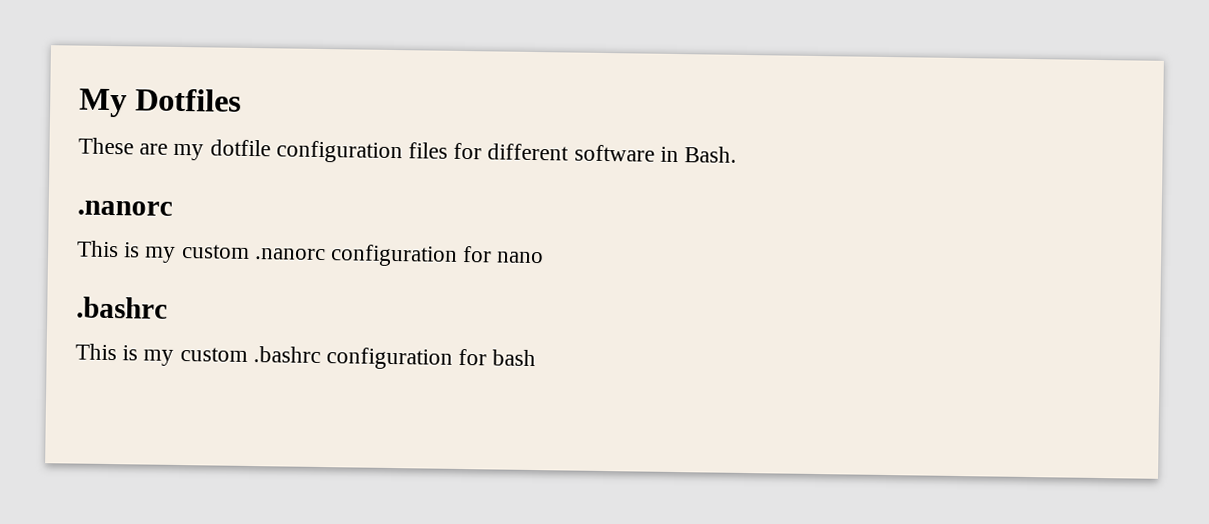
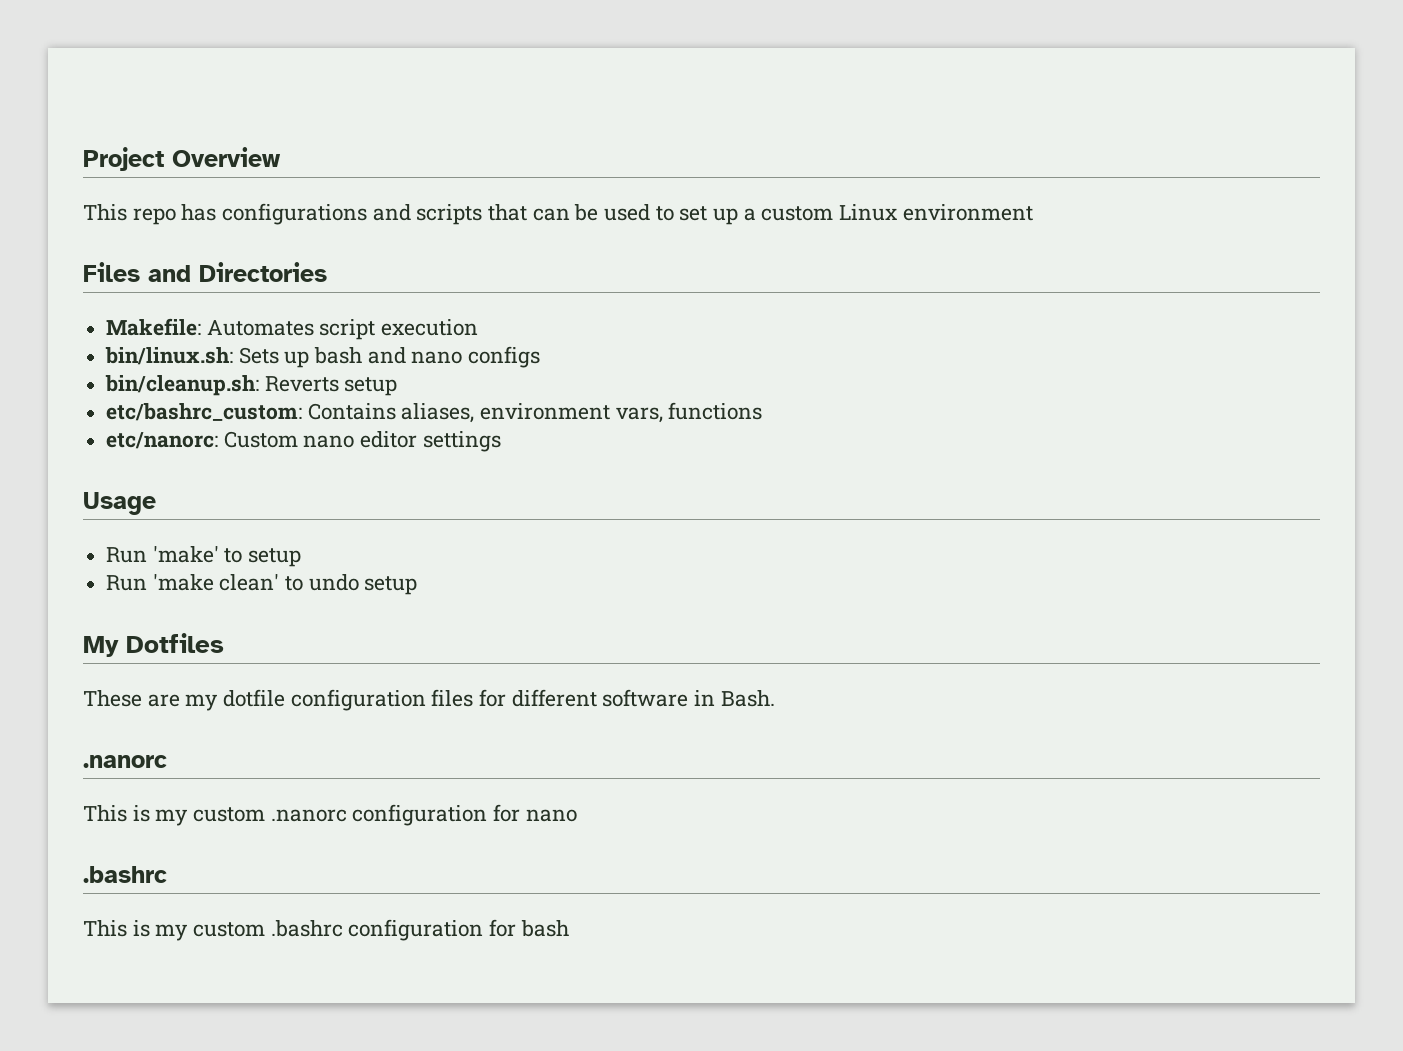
(79, 103) none -> [83,147,281,171] [83,203,1033,225] [83,262,327,282] [106,318,479,340] [105,346,541,368] [105,375,398,396] [106,402,763,423] [106,431,501,452] [83,492,156,515] [106,546,302,567] [106,574,418,595] Project Overview // This repo has configurations and scripts that can be used to set up a custom Linux environment // Files and Directories // Makefile: Automates script execution // bin/linux.sh: Sets up bash and nano configs // bin/cleanup.sh: Reverts setup // etc/bashrc_custom: Contains aliases, environment vars, functions // etc/nanorc: Custom nano editor settings // Usage // Run 'make' to setup // Run 'make clean' to undo setup //

